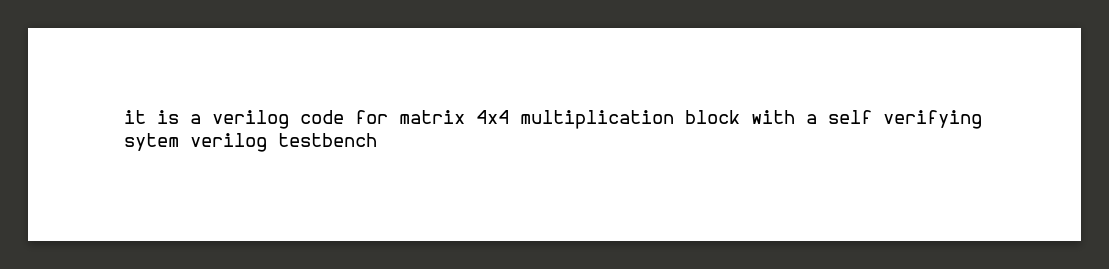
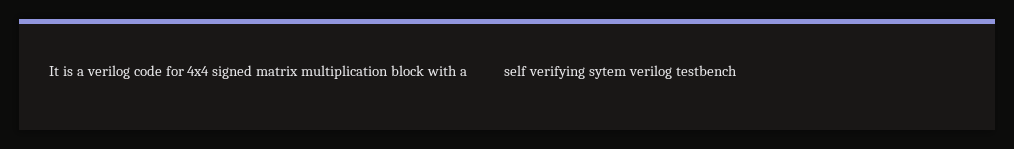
[124,110,146,124] it -> [49,66,59,76] It
[399,110,509,124] matrix 4x4 -> [187,65,299,79] 4x4 signed matrix

